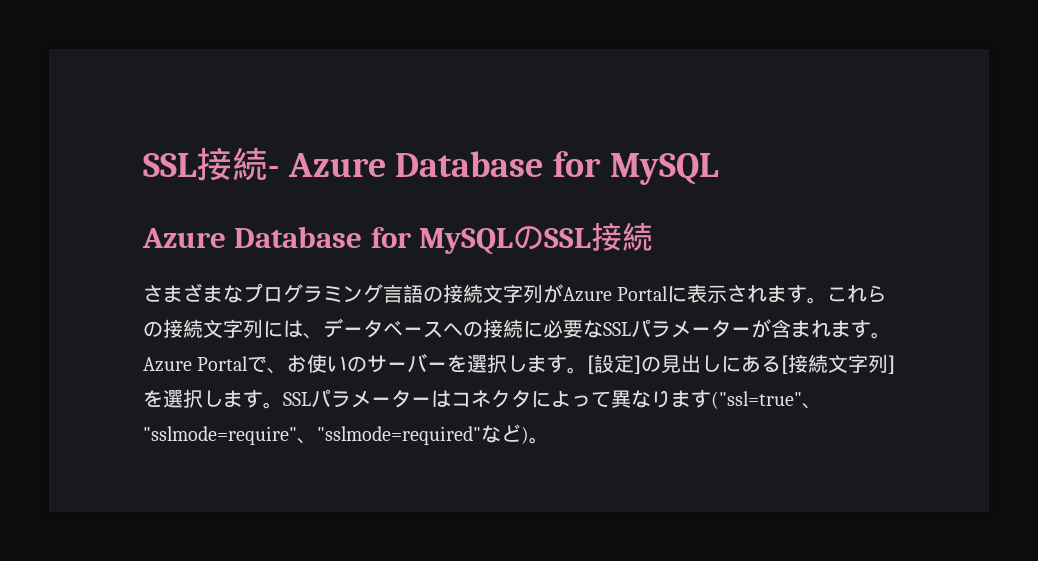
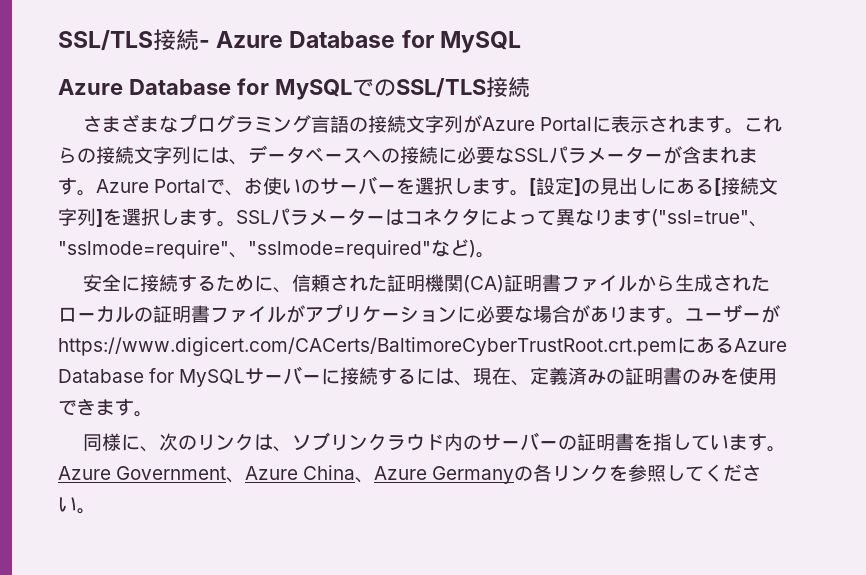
[143,153,197,177] SSL -> [58,30,153,51] SSL/TLS
[513,226,592,250] のSSL -> [351,78,486,98] でのSSL/TLS
(549, 440) none -> [83,274,771,293] [58,304,780,324] [58,337,787,356] [58,366,778,387] [58,398,153,417] [83,432,787,452] [58,464,762,484] [58,497,96,514] // 安全に接続するために、信頼された証明機関(CA)証明書ファイルから生成されたローカルの証明書ファイルがアプリケーションに必要な場合があります。ユーザーがhttps://www.digicert.com/CACerts/BaltimoreCyberTrustRoot.crt.pemにあるAzure Database for MySQLサーバーに接続するには、現在、定義済みの証明書のみを使用できます。 // 同様に、次のリンクは、ソブリンクラウド内のサーバーの証明書を指しています。Azure Government、Azure China、Azure Germanyの各リンクを参照してください。

